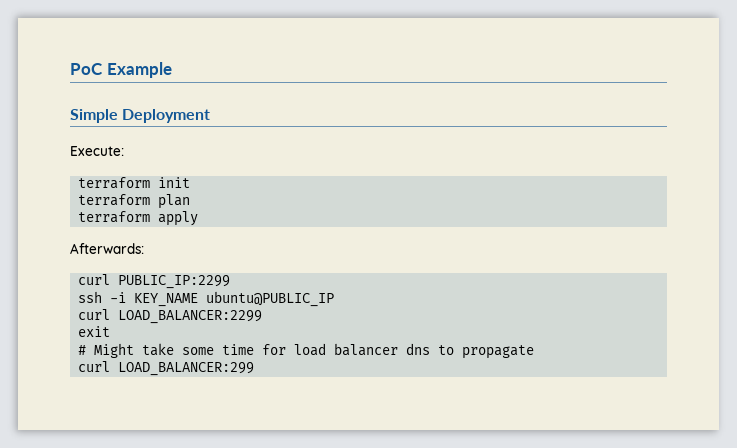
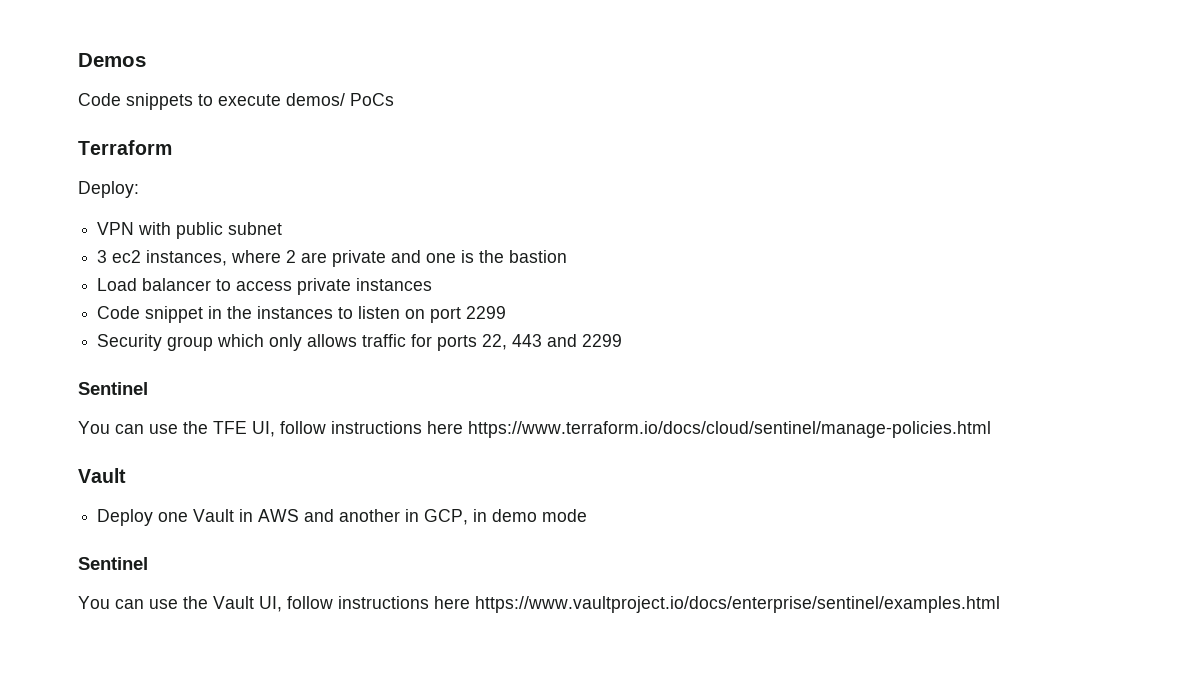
[70,62,172,78] [70,109,211,123] [70,146,124,156] [78,177,191,189] [78,194,191,209] [78,211,199,226] [70,243,144,254] [78,274,231,289] [78,291,335,307] [78,309,263,324] [78,326,111,337] [78,343,535,359] [78,361,255,376] PoC Example // Simple Deployment // Execute: // terraform init // terraform plan // terraform apply // Afterwards: // curl PUBLIC_IP:2299 // ssh -i KEY_NAME ubuntu@PUBLIC_IP // curl LOAD_BALANCER:2299 // exit // # Might take some time for load balancer dns to propagate // curl LOAD_BALANCER:299 -> [78,53,146,67] [78,93,394,110] [78,140,172,155] [78,181,139,198] [97,222,283,239] [97,250,568,267] [97,278,433,295] [97,306,507,323] [97,334,623,351] [78,382,148,395] [78,421,991,438] [78,468,126,483] [97,509,588,526] [78,557,148,570] [78,596,1000,613] Demos // Code snippets to execute demos/ PoCs // Terraform // Deploy: // VPN with public subnet // 3 ec2 instances, where 2 are private and one is the bastion // Load balancer to access private instances // Code snippet in the instances to listen on port 2299 // Security group which only allows traffic for ports 22, 443 and 2299 // Sentinel // You can use the TFE UI, follow instructions here https://www.terraform.io/docs/cloud/sentinel/manage-policies.html // Vault // Deploy one Vault in AWS and another in GCP, in demo mode // Sentinel // You can use the Vault UI, follow instructions here https://www.vaultproject.io/docs/enterprise/sentinel/examples.html

